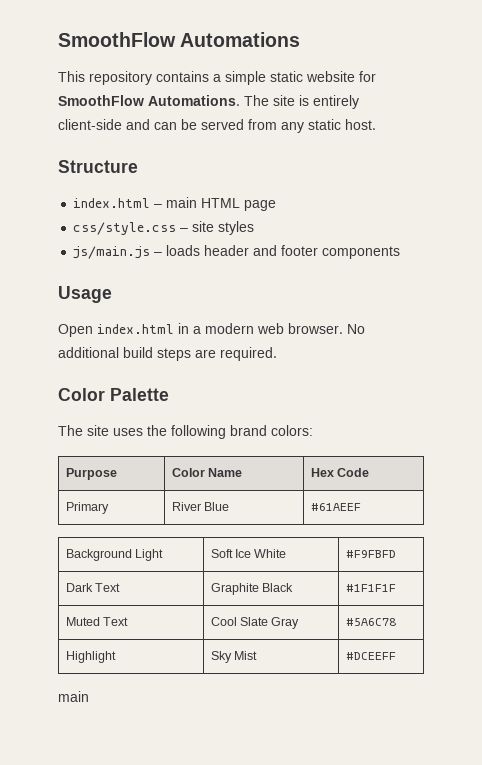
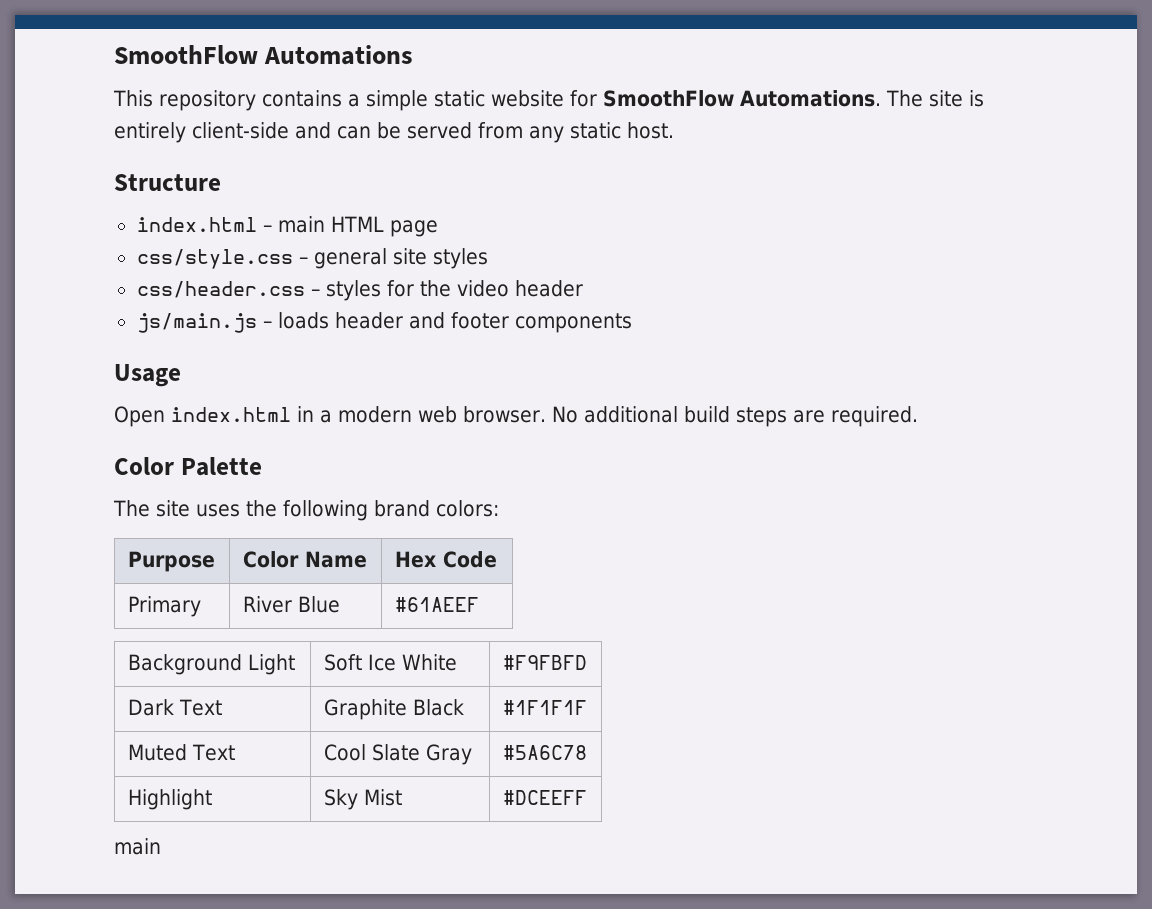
(189, 230) none -> [313,248,387,269] general
(255, 228) none -> [136,280,583,301] // css/header.css – styles for the video header

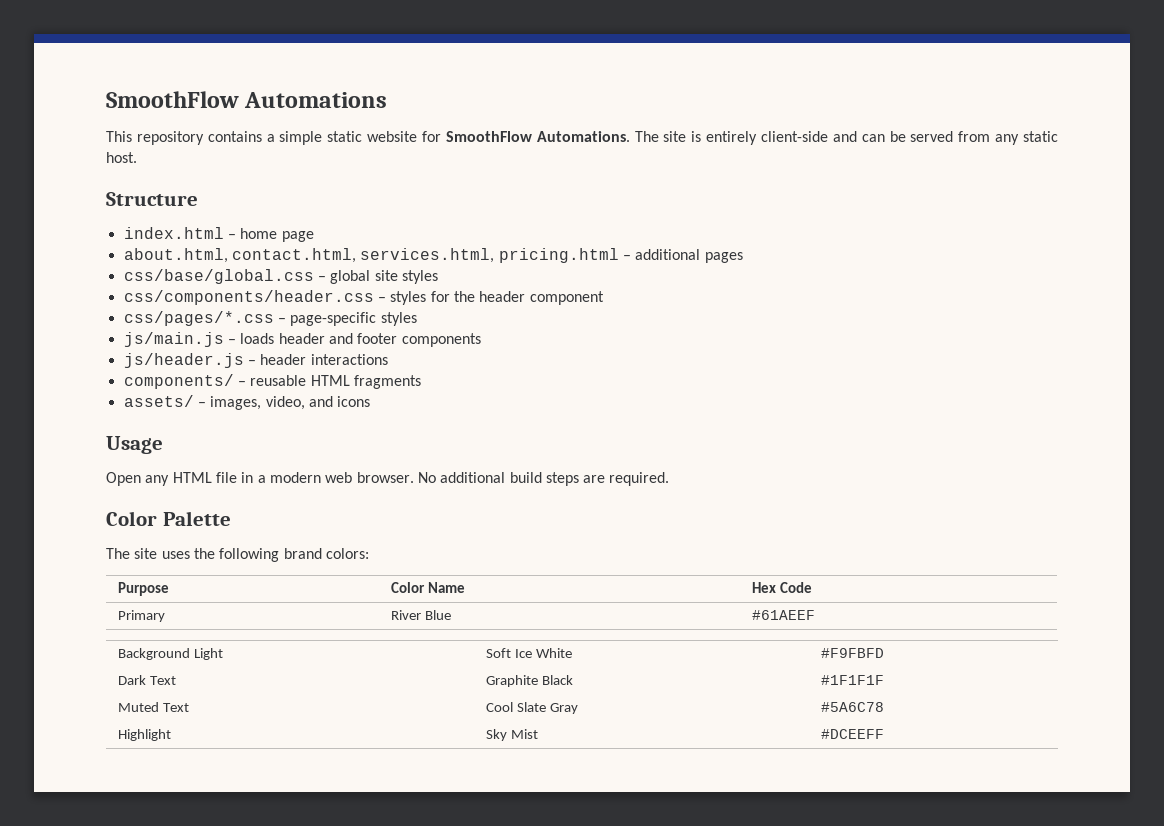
[277,216,384,233] main HTML -> [240,228,278,239] home
[136,248,387,269] css/style.css – general -> [123,248,743,263] [123,269,371,284] about.html, contact.html, services.html, pricing.html – additional pages // css/base/global.css – global
[136,281,305,298] css/header.css -> [123,290,374,305] css/components/header.css
[456,280,583,297] video header -> [479,291,604,305] [123,311,417,326] header component // css/pages/*.css – page-specific styles
(632, 323) none -> [123,353,388,368] [123,374,421,389] [123,395,371,410] // js/header.js – header interactions // components/ – reusable HTML fragments // assets/ – images, video, and icons
[171,407,291,422] index.html -> [145,472,237,486] any HTML file
[114,838,161,855] // main -> (885, 734) none

